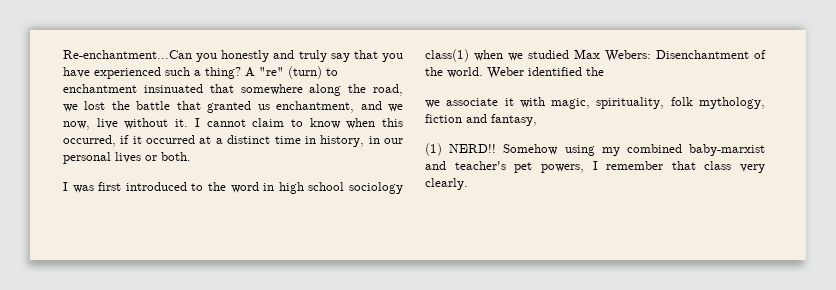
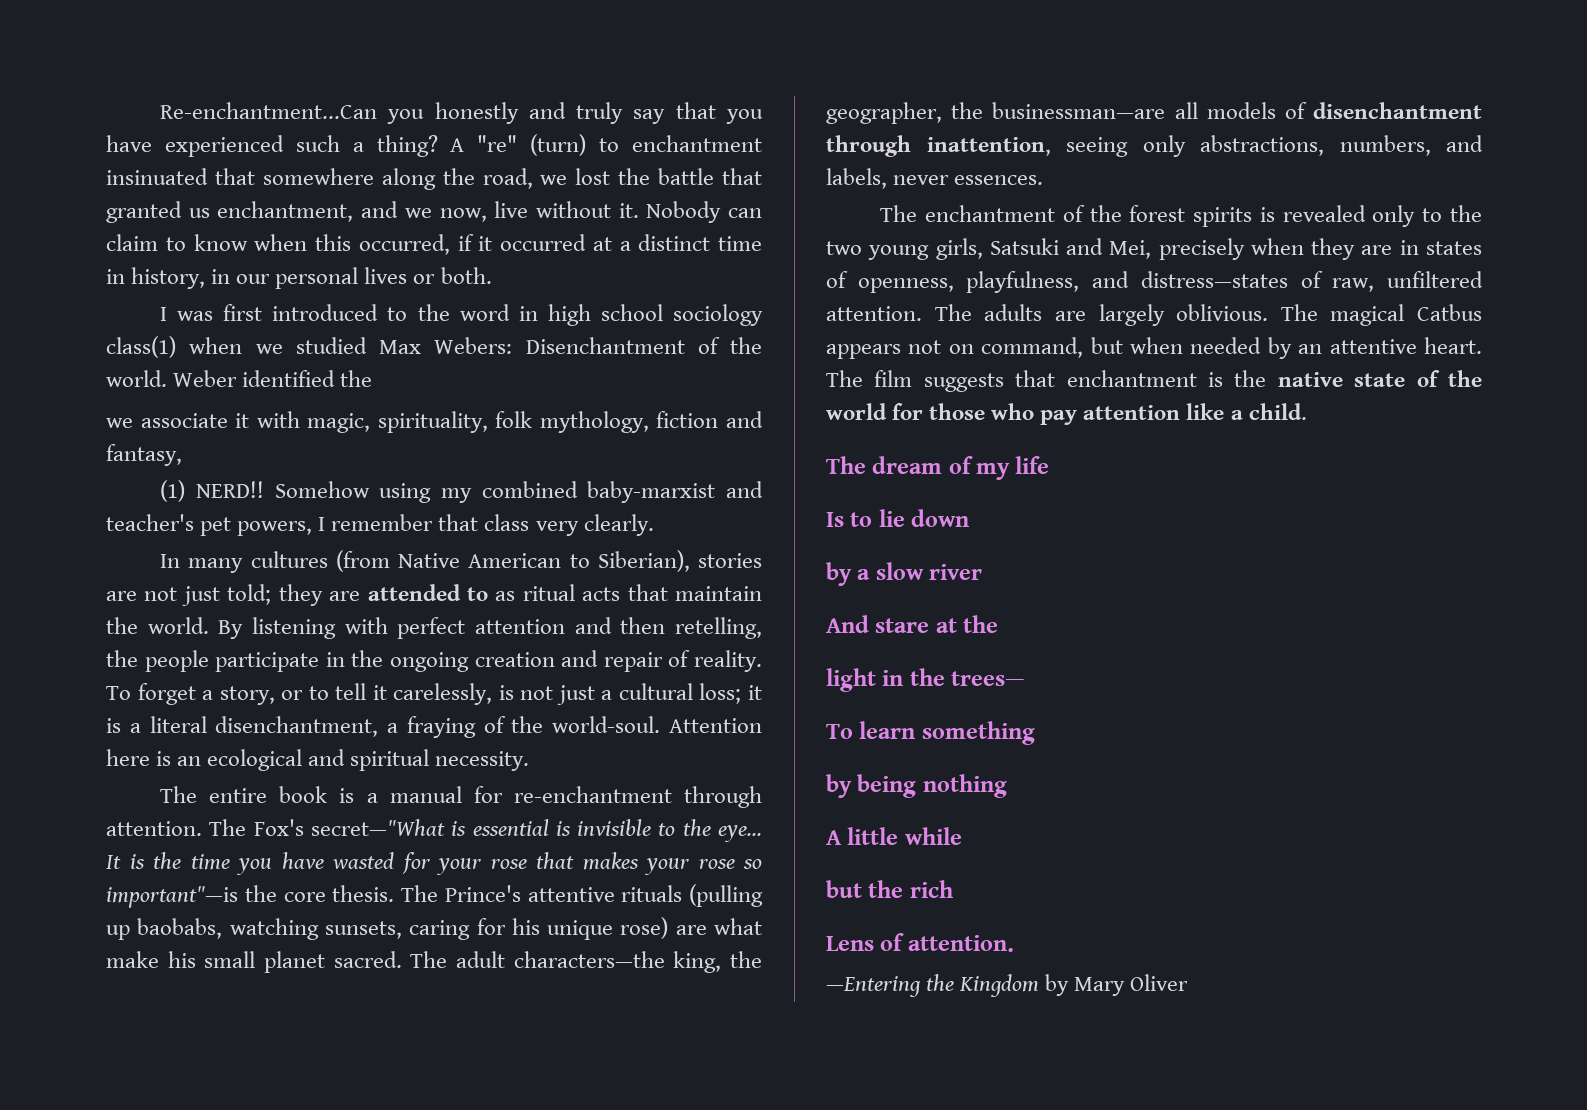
[194,118,246,127] I cannot -> [646,201,763,223] Nobody can
(468, 184) none -> [160,550,762,573] [106,584,762,606] [106,617,762,639] [106,650,763,672] [106,683,763,705] [106,716,762,738] [106,749,530,771] [160,786,762,808] [106,819,762,842] [106,852,762,875] [106,884,763,908] [106,917,762,940] [106,951,762,973] [826,102,1482,124] [826,135,1483,157] [826,168,1044,189] [880,205,1482,227] [826,238,1482,260] [826,271,1483,293] [826,304,1482,326] [826,337,1482,359] [826,370,1482,392] [826,403,1307,425] [826,456,1050,480] [826,509,970,527] [826,562,983,586] [826,615,999,633] [826,668,1026,692] [826,721,1035,745] [826,774,1007,798] [826,827,962,845] [826,880,953,898] [826,933,1014,952] [826,974,1189,997] // In many cultures (from Native American to Siberian), stories are not just told; they are attended to as ritual acts that maintain the world. By listening with perfect attention and then retelling, the people participate in the ongoing creation and repair of reality. To forget a story, or to tell it carelessly, is not just a cultural loss; it is a literal disenchantment, a fraying of the world-soul. Attention here is an ecological and spiritual necessity. // The entire book is a manual for re-enchantment through attention. The Fox's secret—"What is essential is invisible to the eye... It is the time you have wasted for your rose that makes your rose so important"—is the core thesis. The Prince's attentive rituals (pulling up baobabs, watching sunsets, caring for his unique rose) are what make his small planet sacred. The adult characters—the king, the geographer, the businessman—are all models of disenchantment through inattention, seeing only abstractions, numbers, and labels, never essences. // The enchantment of the forest spirits is revealed only to the two young girls, Satsuki and Mei, precisely when they are in states of openness, playfulness, and distress—states of raw, unfiltered attention. The adults are largely oblivious. The magical Catbus appears not on command, but when needed by an attentive heart. The film suggests that enchantment is the native state of the world for those who pay attention like a child. // The dream of my life // Is to lie down // by a slow river // And stare at the // light in the trees— // To learn something // by being nothing // A little while // but the rich // Lens of attention. // —Entering the Kingdom by Mary Oliver

